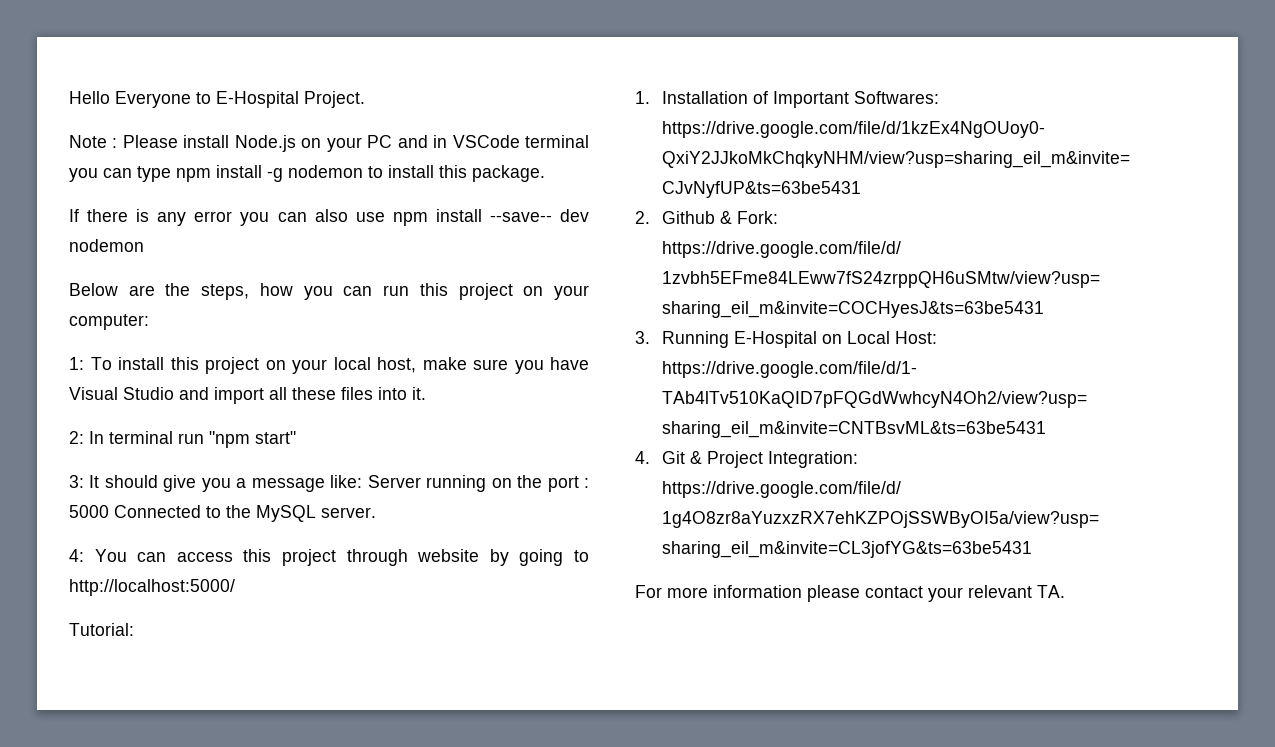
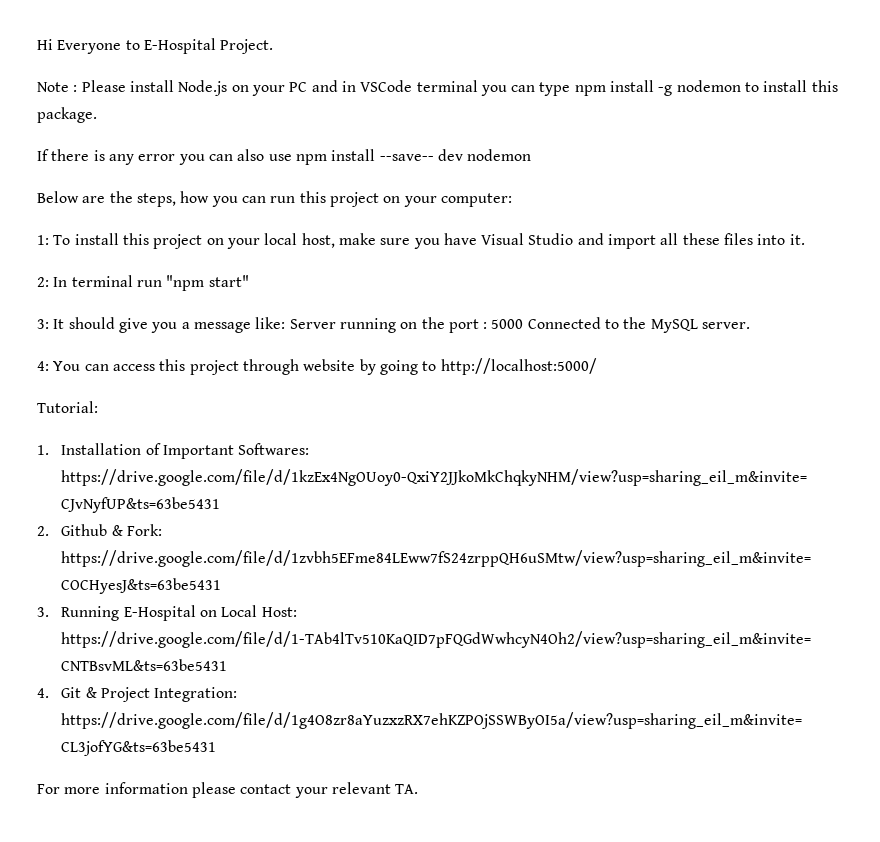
[69,91,110,104] Hello -> [37,39,53,50] Hi

